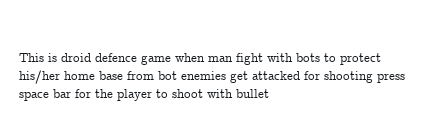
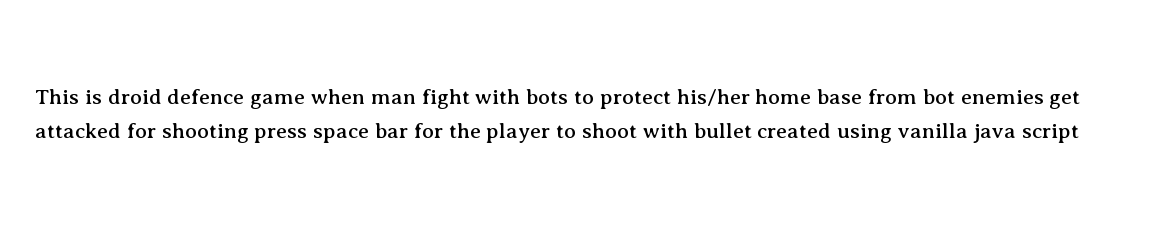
(269, 93) none -> [757,123,1079,143] created using vanilla java script

